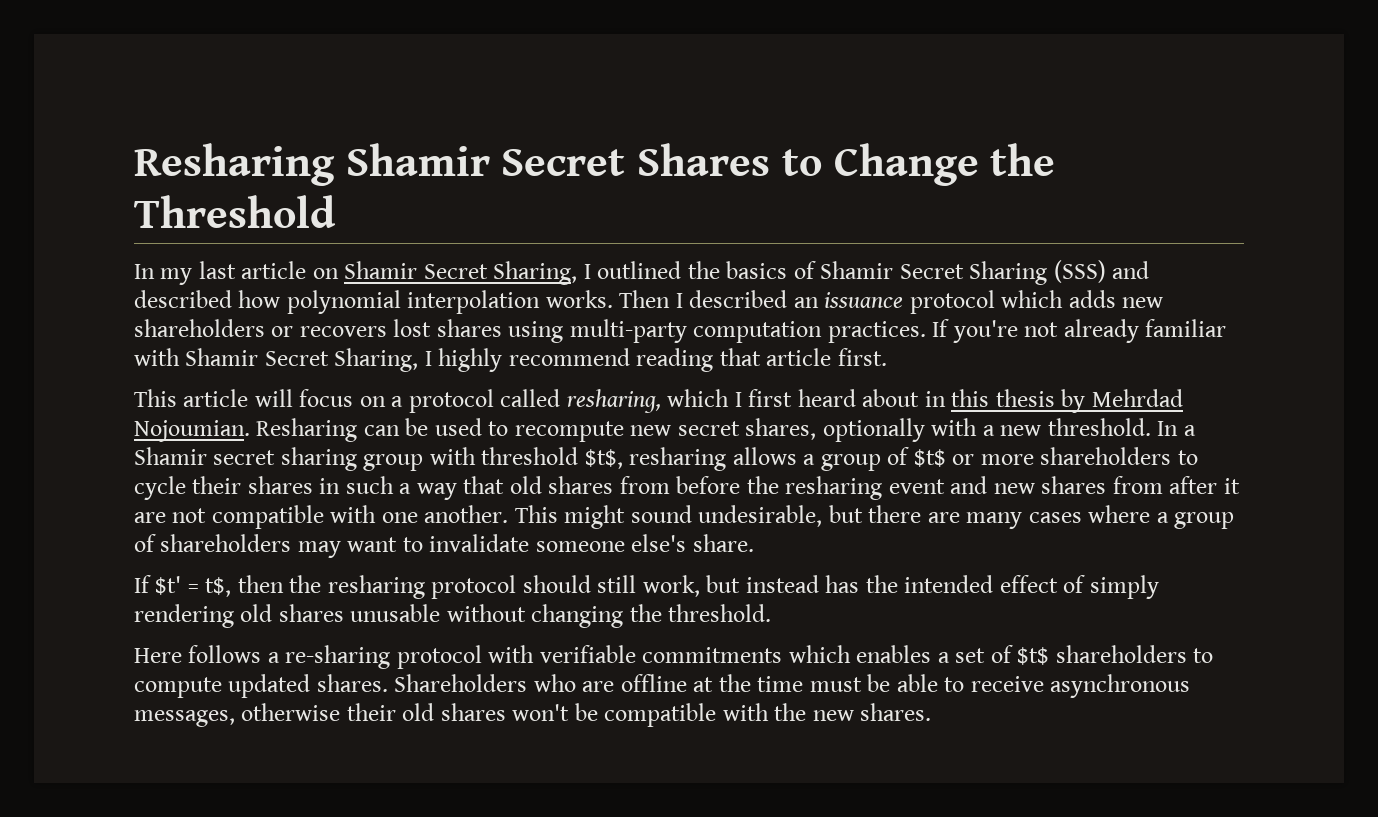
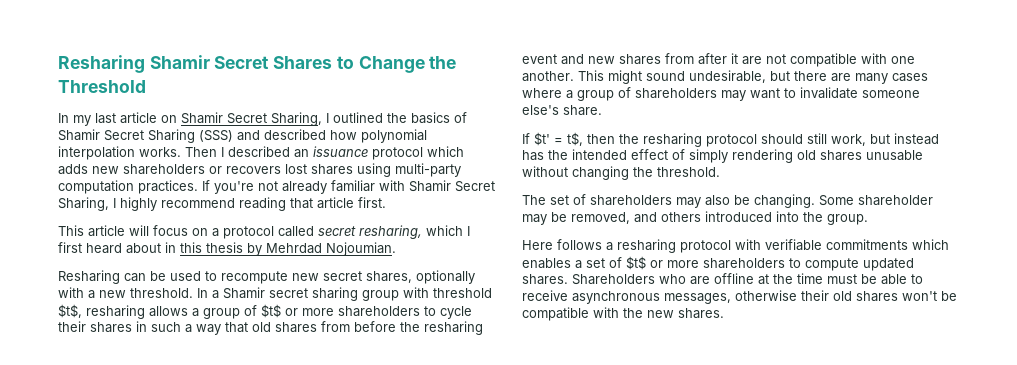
(561, 398) none -> [318,226,356,236] secret
(250, 431) none -> (396, 249) //
(772, 613) none -> [522,194,933,208] [522,211,868,225] // The set of shareholders may also be changing. Some shareholder may be removed, and others introduced into the group.
[285,645,391,669] re-sharing -> [617,239,676,253] resharing
(1050, 656) none -> [650,260,699,268] or more

